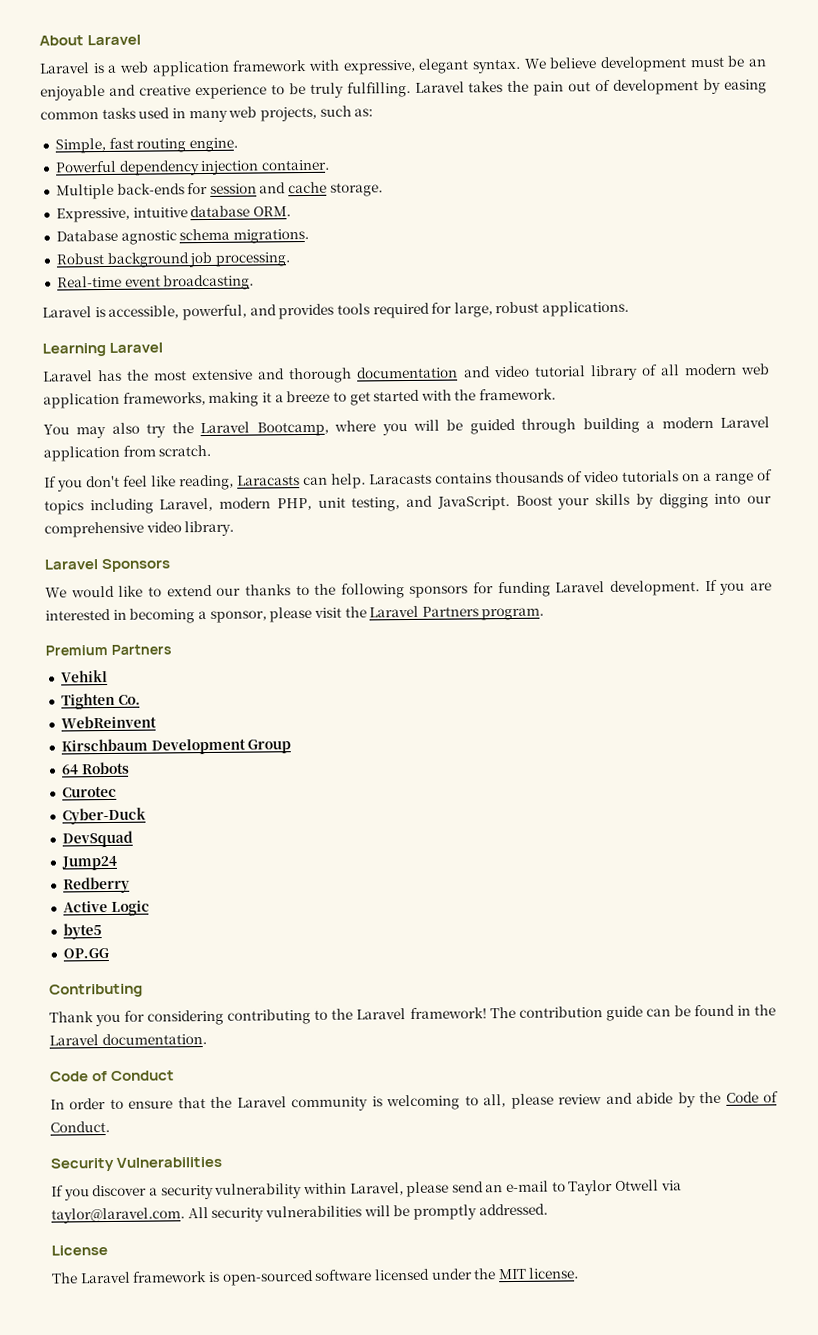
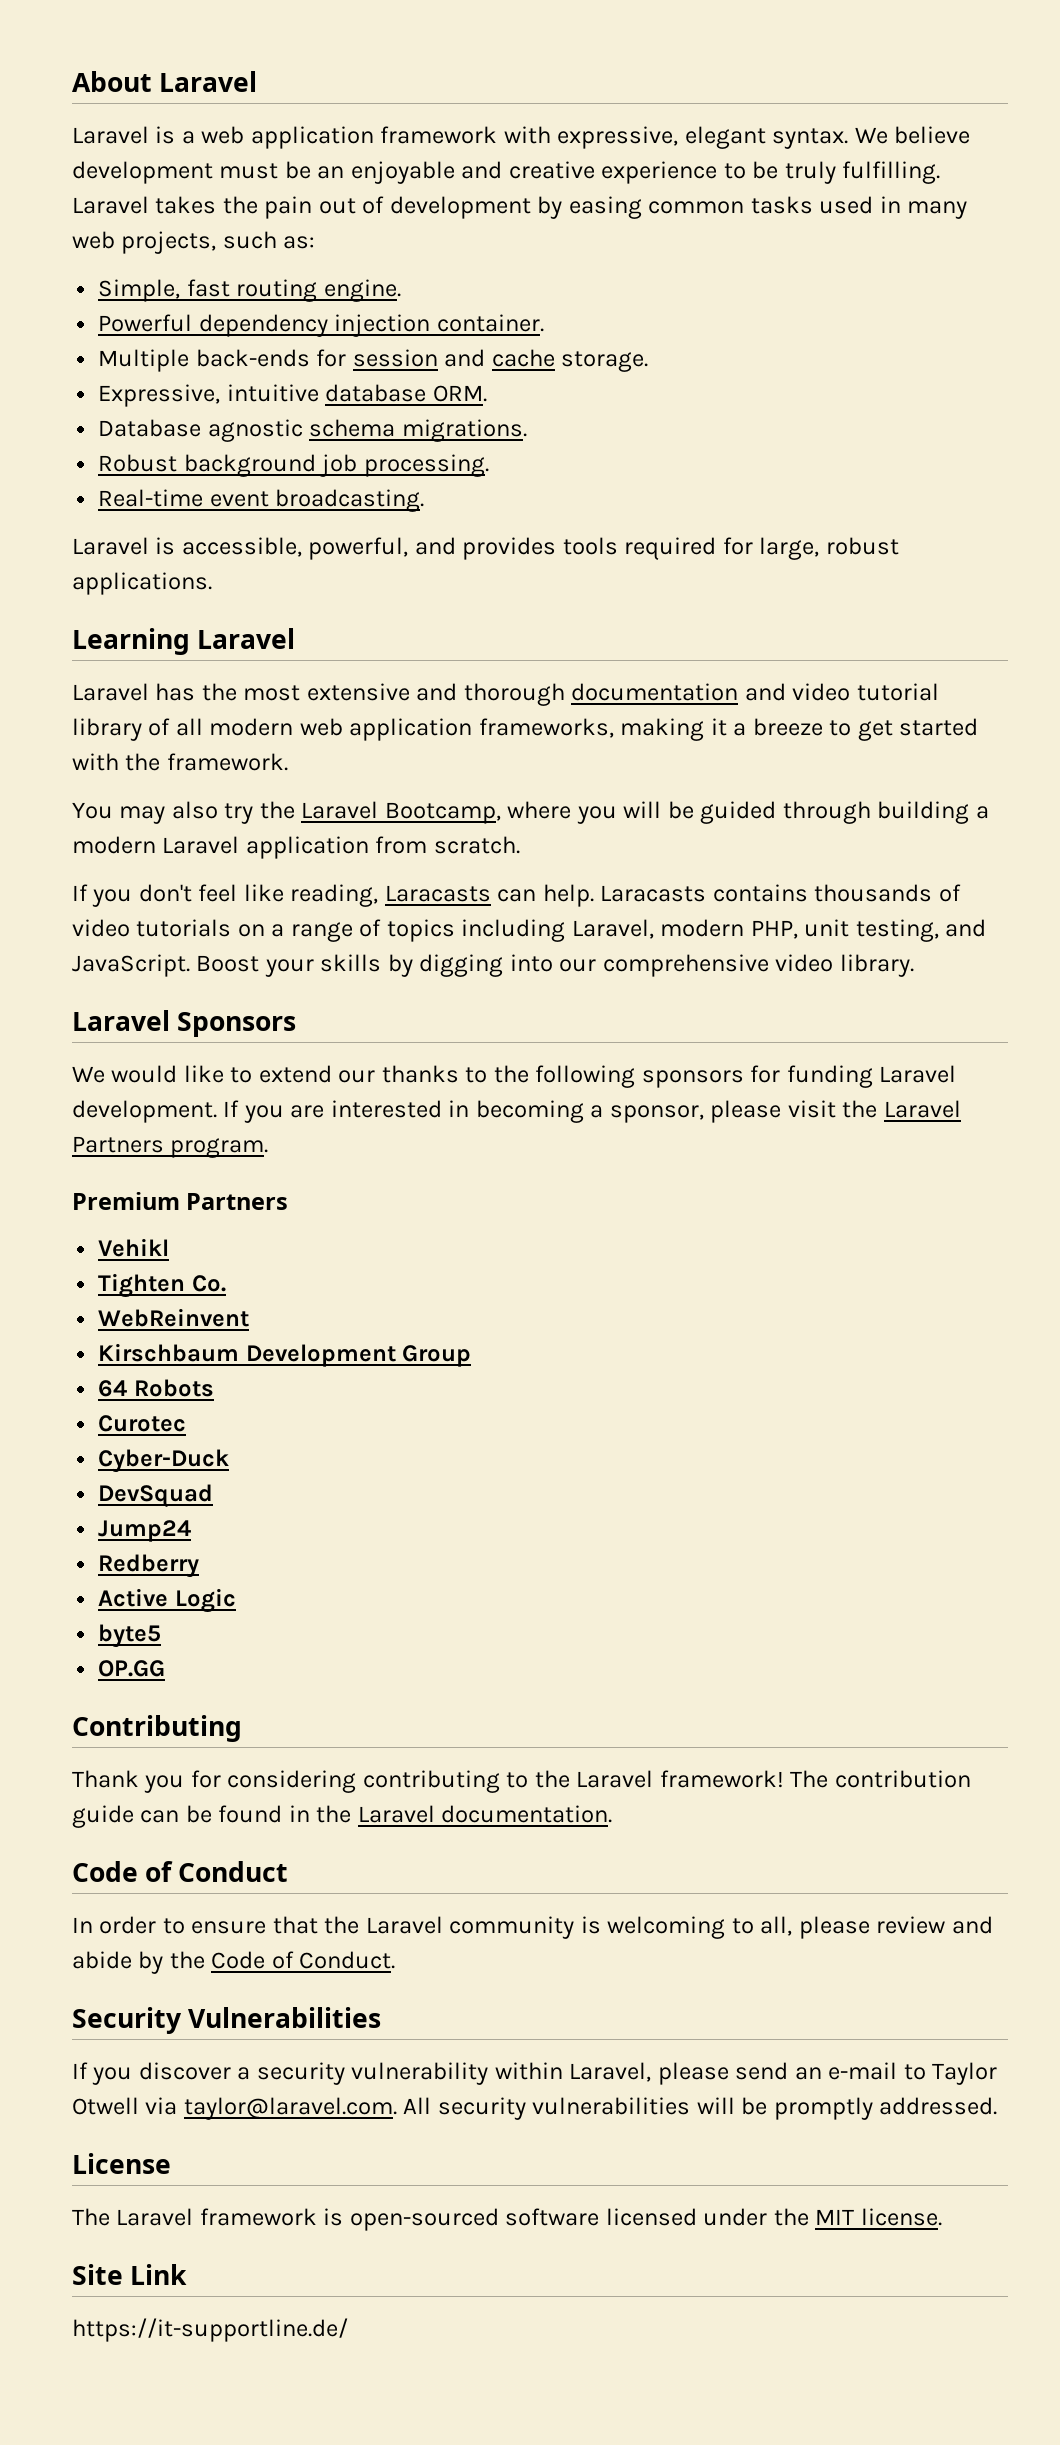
(580, 1273) none -> [72,2264,188,2285] [72,2318,348,2342] // Site Link // https://it-supportline.de/

